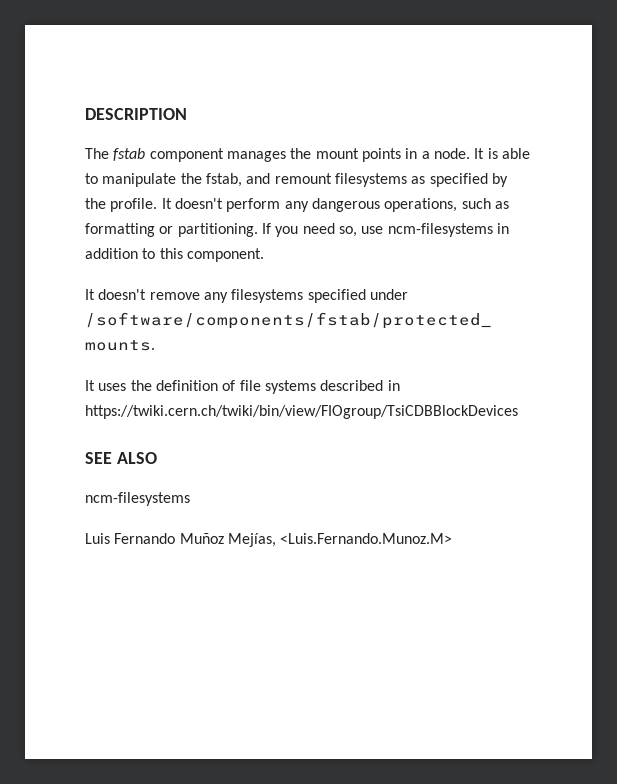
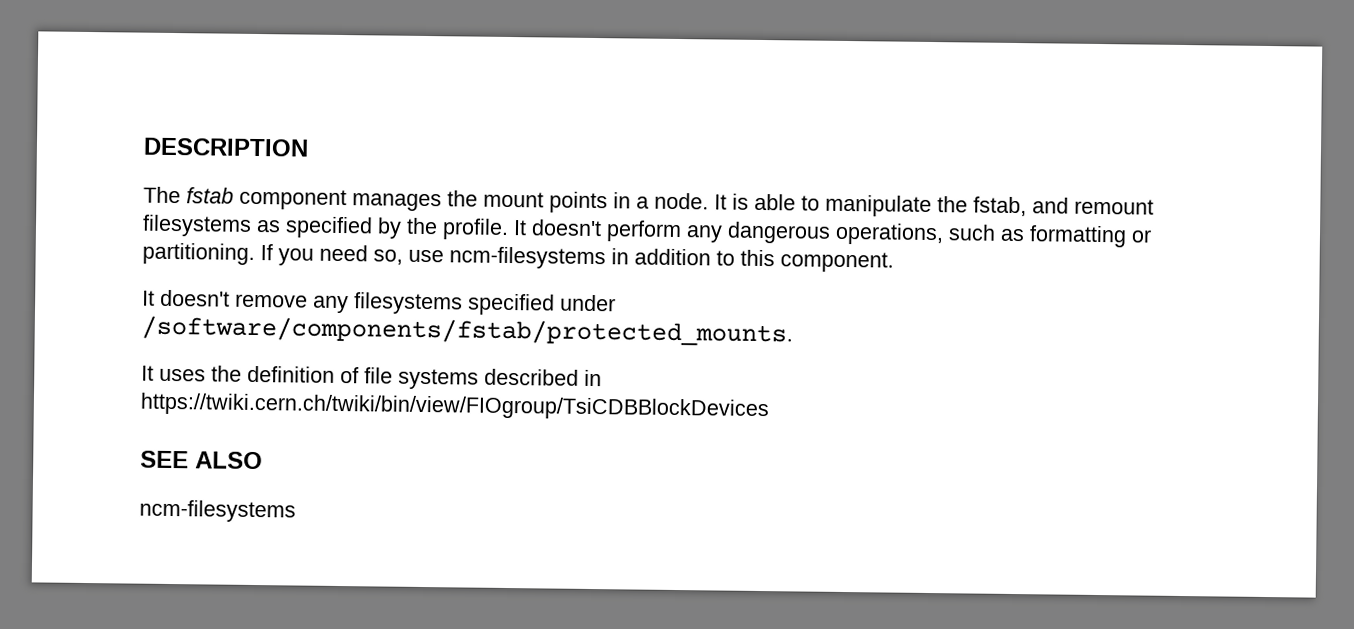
[85,533,453,547] // Luis Fernando Muñoz Mejías, <Luis.Fernando.Munoz.M> -> (296, 511) none

